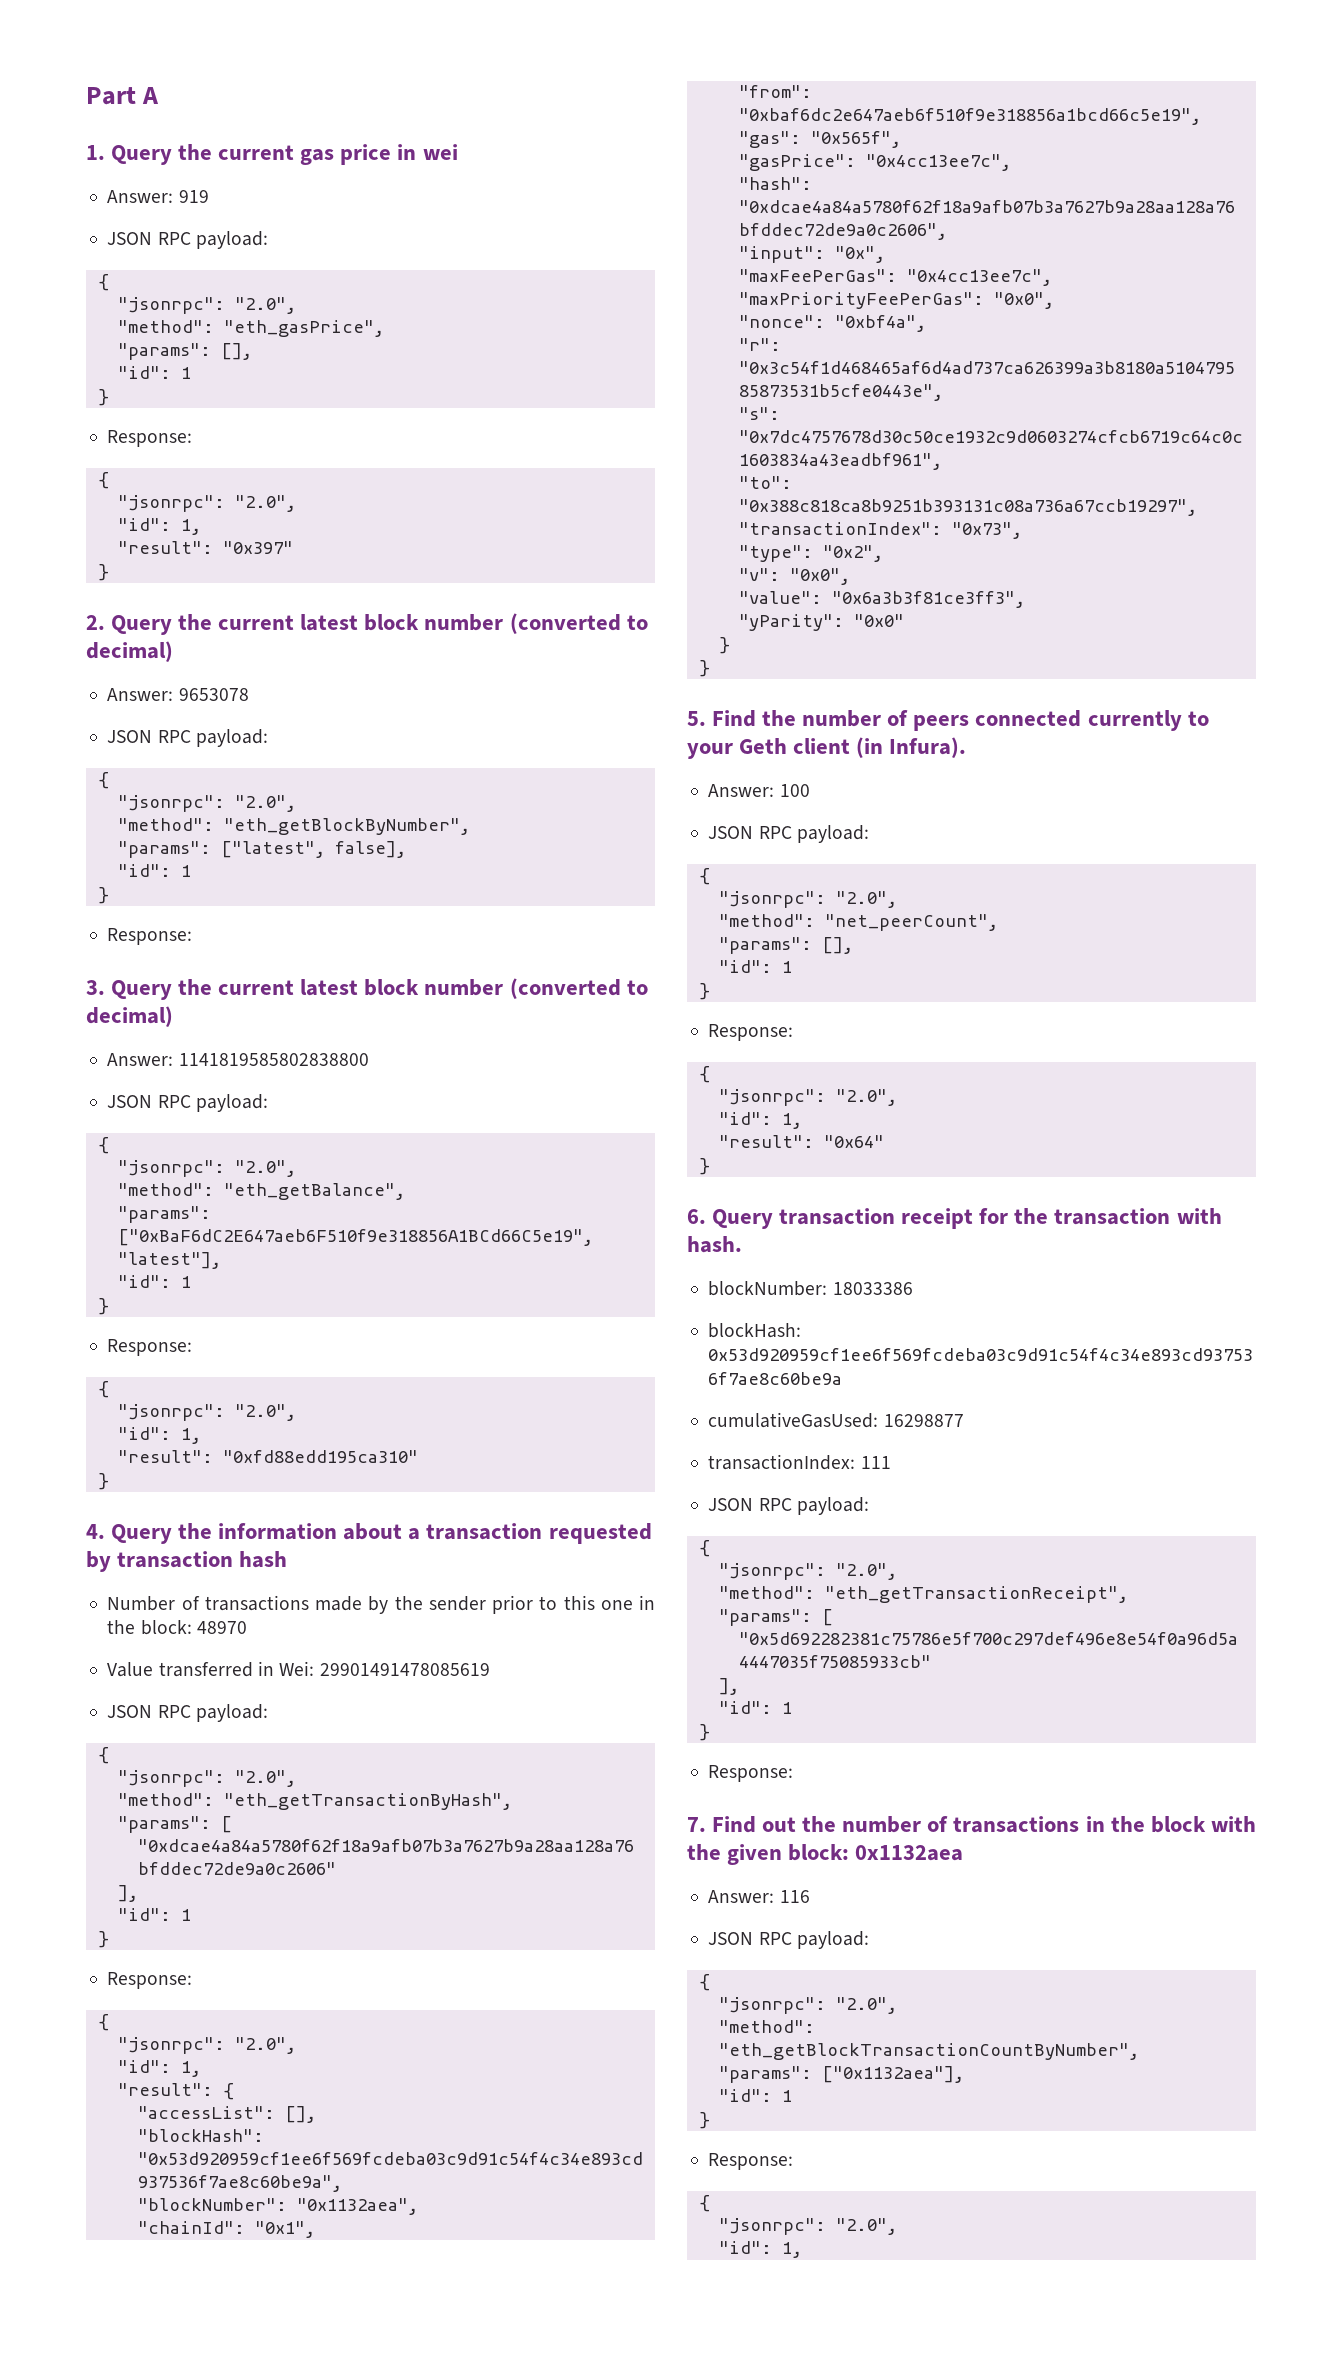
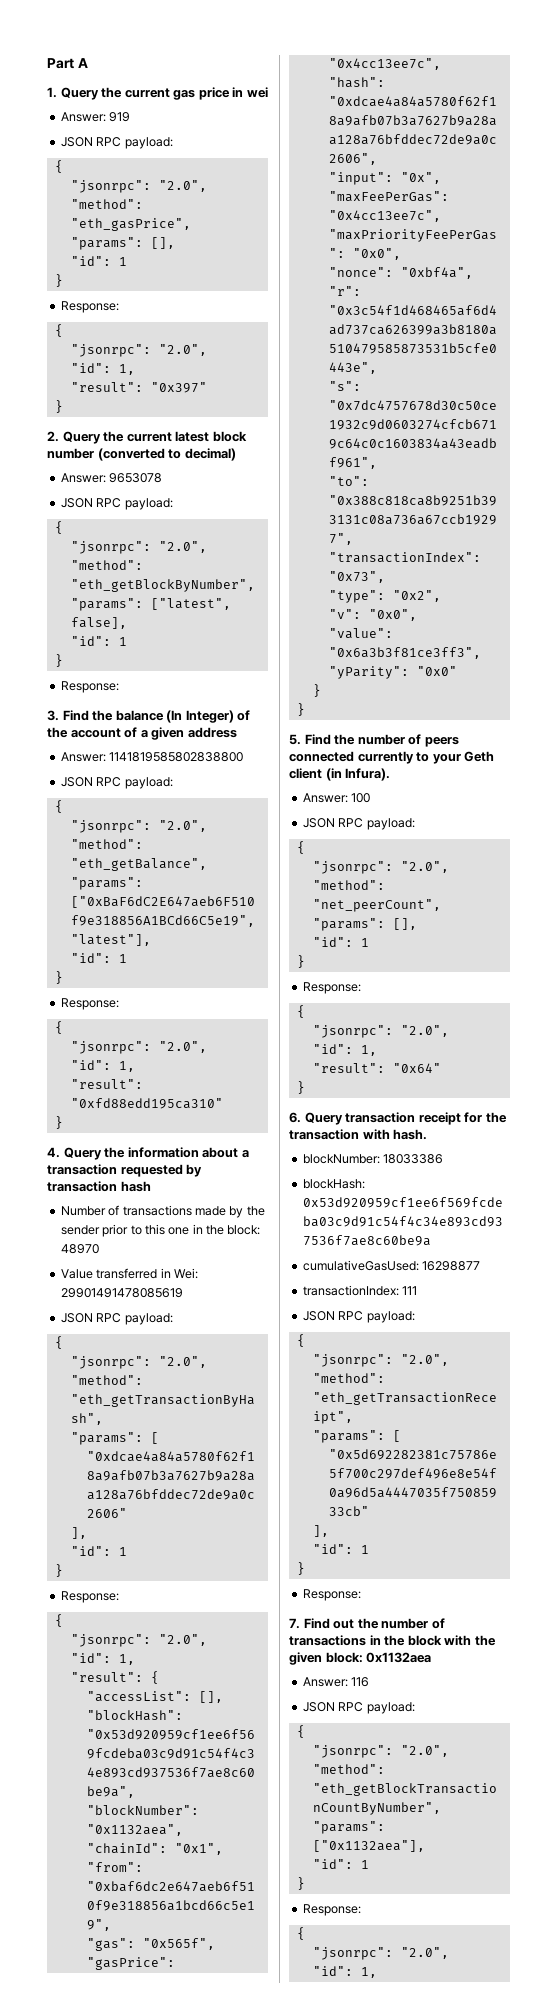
[111,978,648,1000] [86,1006,173,1027] Query the current latest block number (converted to decimal) -> [62,710,251,723] [47,727,237,740] Find the balance (In Integer) of the account of a given address

